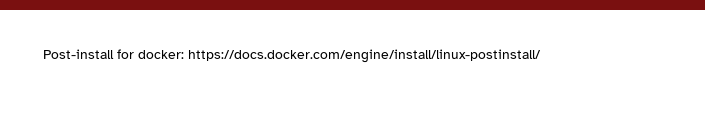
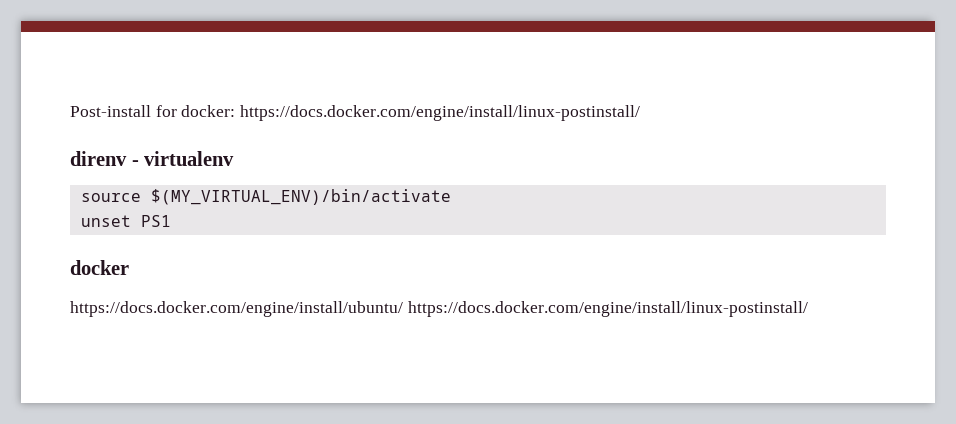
(541, 56) none -> [70,151,235,166] [80,189,451,205] [80,215,171,227] [70,260,129,275] [70,301,808,317] // direnv - virtualenv // source $(MY_VIRTUAL_ENV)/bin/activate // unset PS1 // docker // https://docs.docker.com/engine/install/ubuntu/ https://docs.docker.com/engine/install/linux-postinstall/

